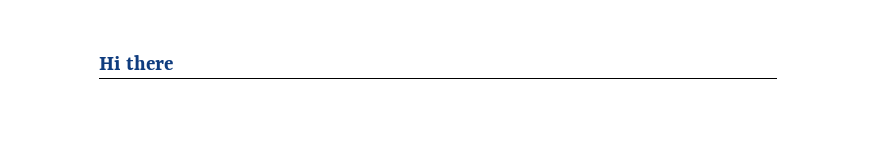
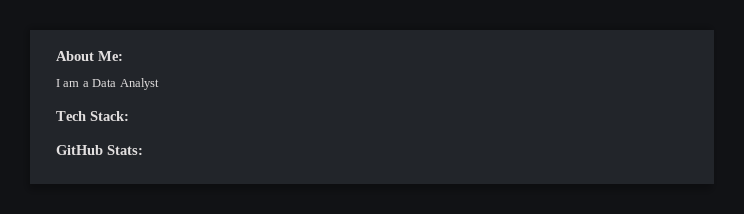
[99,55,173,70] Hi there -> [56,51,123,61] [56,78,159,90] [56,111,129,121] [56,145,143,155] About Me: // I am a Data Analyst // Tech Stack: // GitHub Stats:

